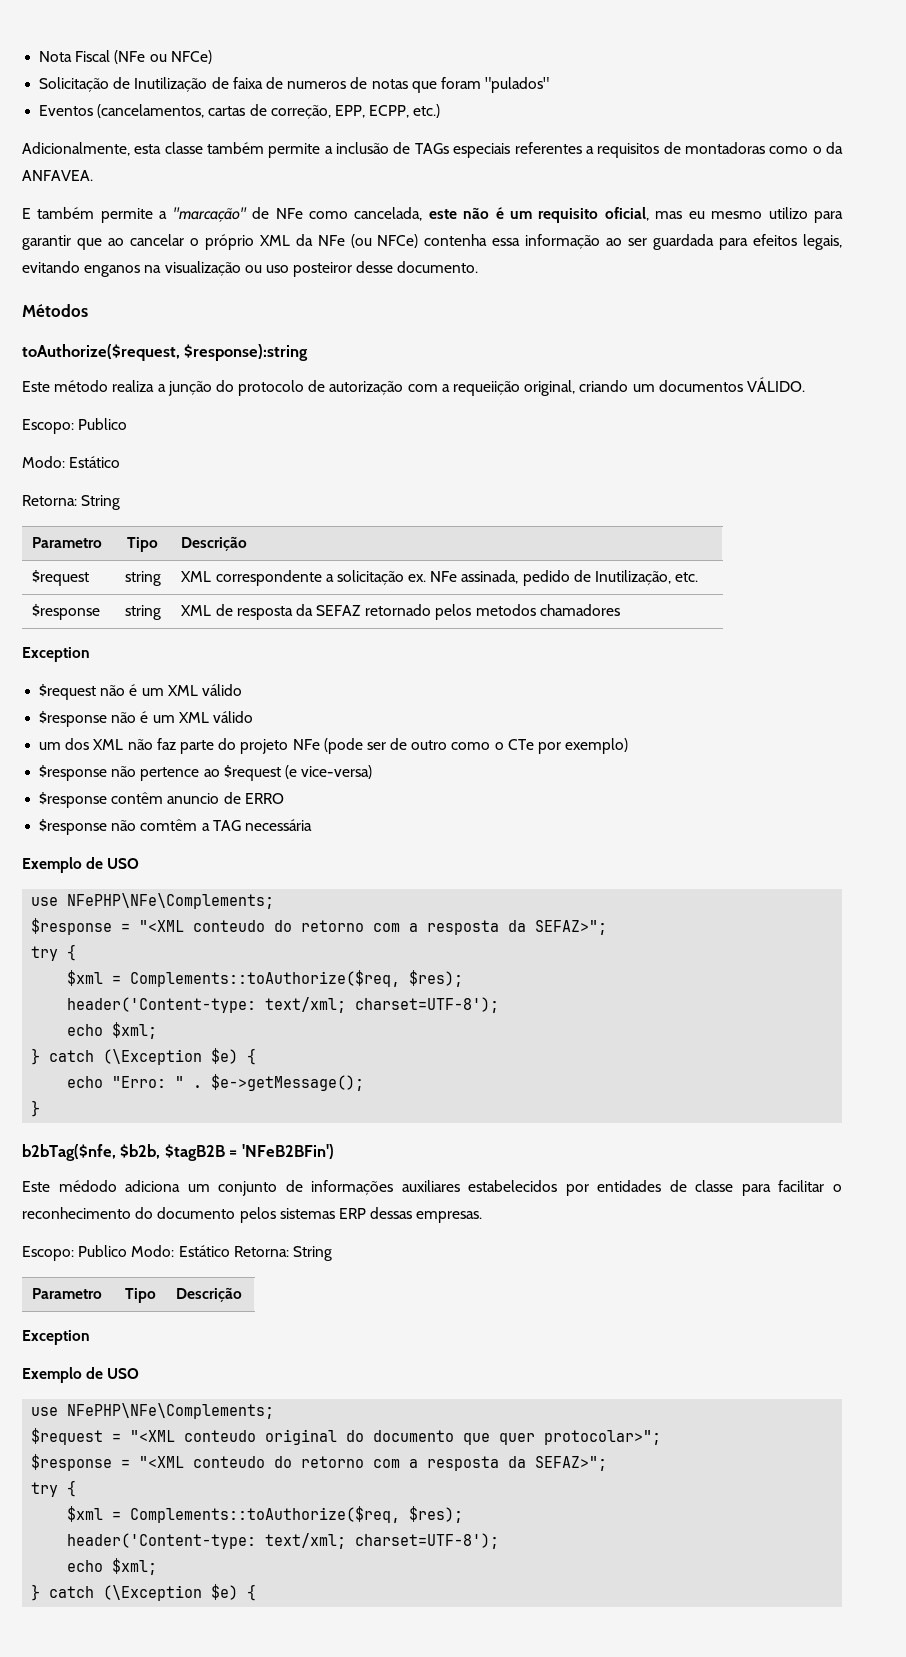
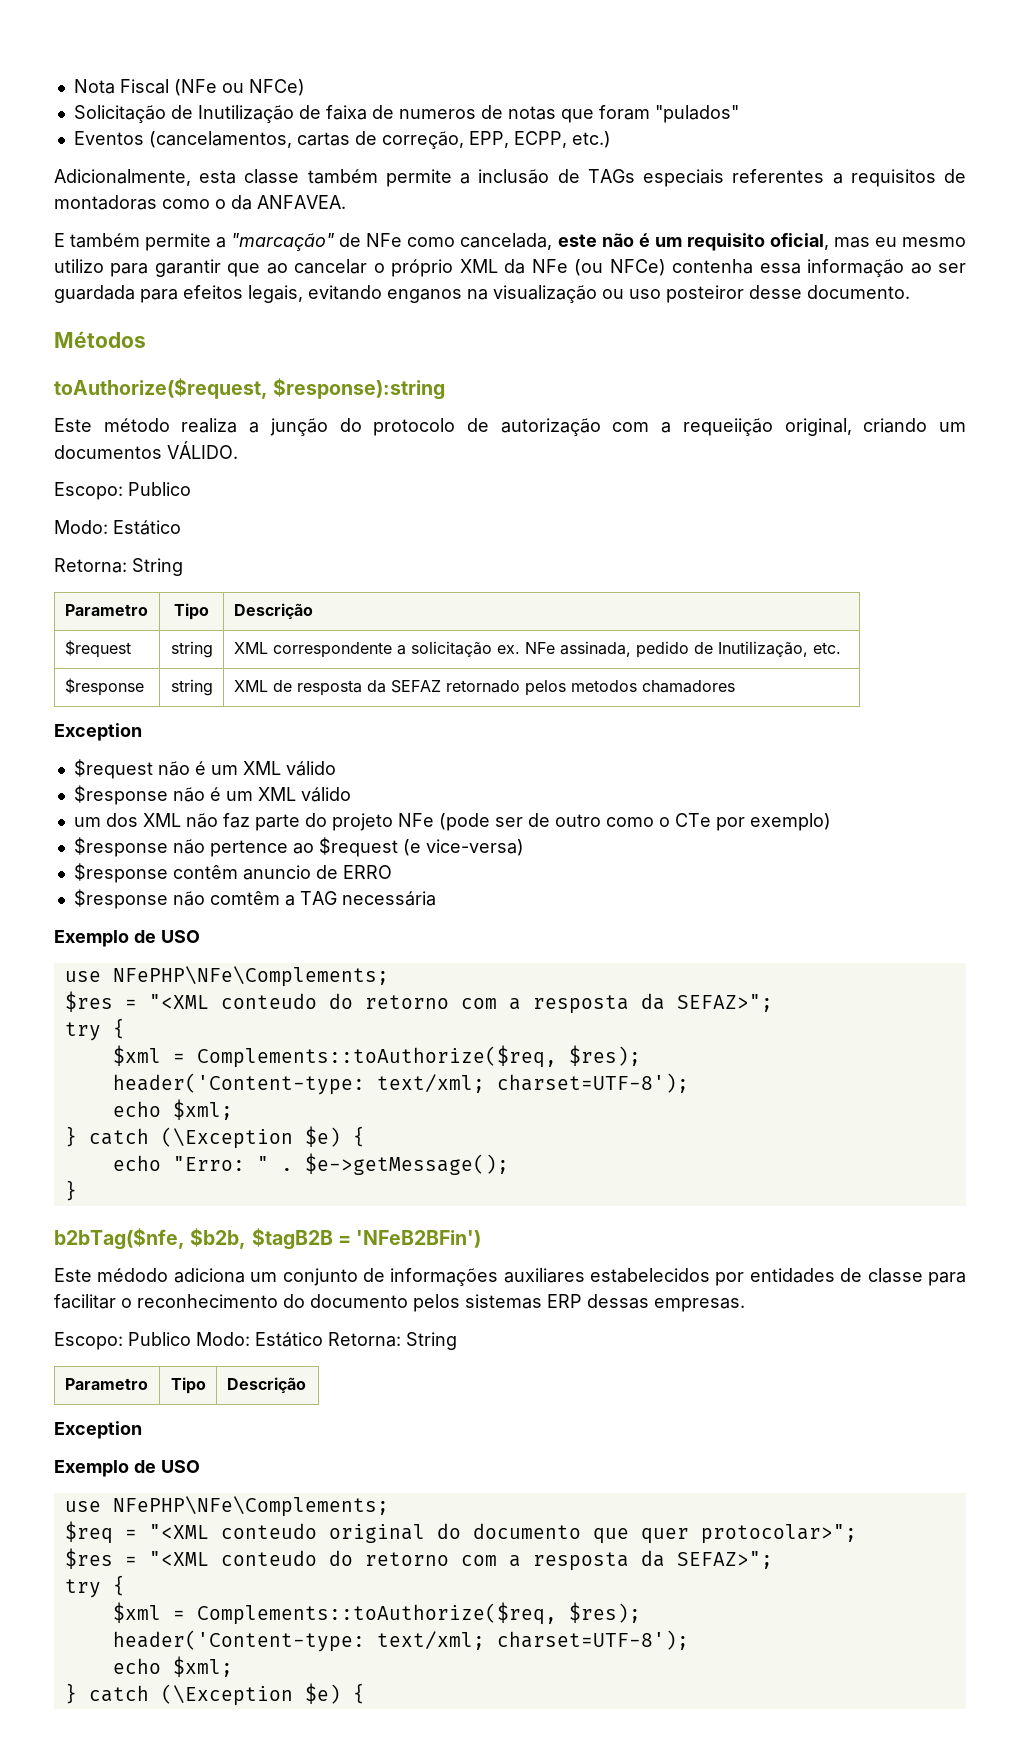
[31,918,113,935] $response -> [64,991,113,1012] $res
[31,1428,104,1445] $request -> [64,1521,113,1544] $req
[31,1454,113,1471] $response -> [64,1548,113,1569] $res

